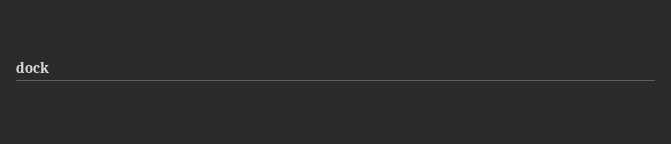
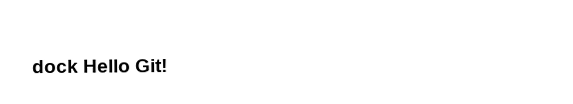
(49, 67) none -> [83,58,169,73] Hello Git!

